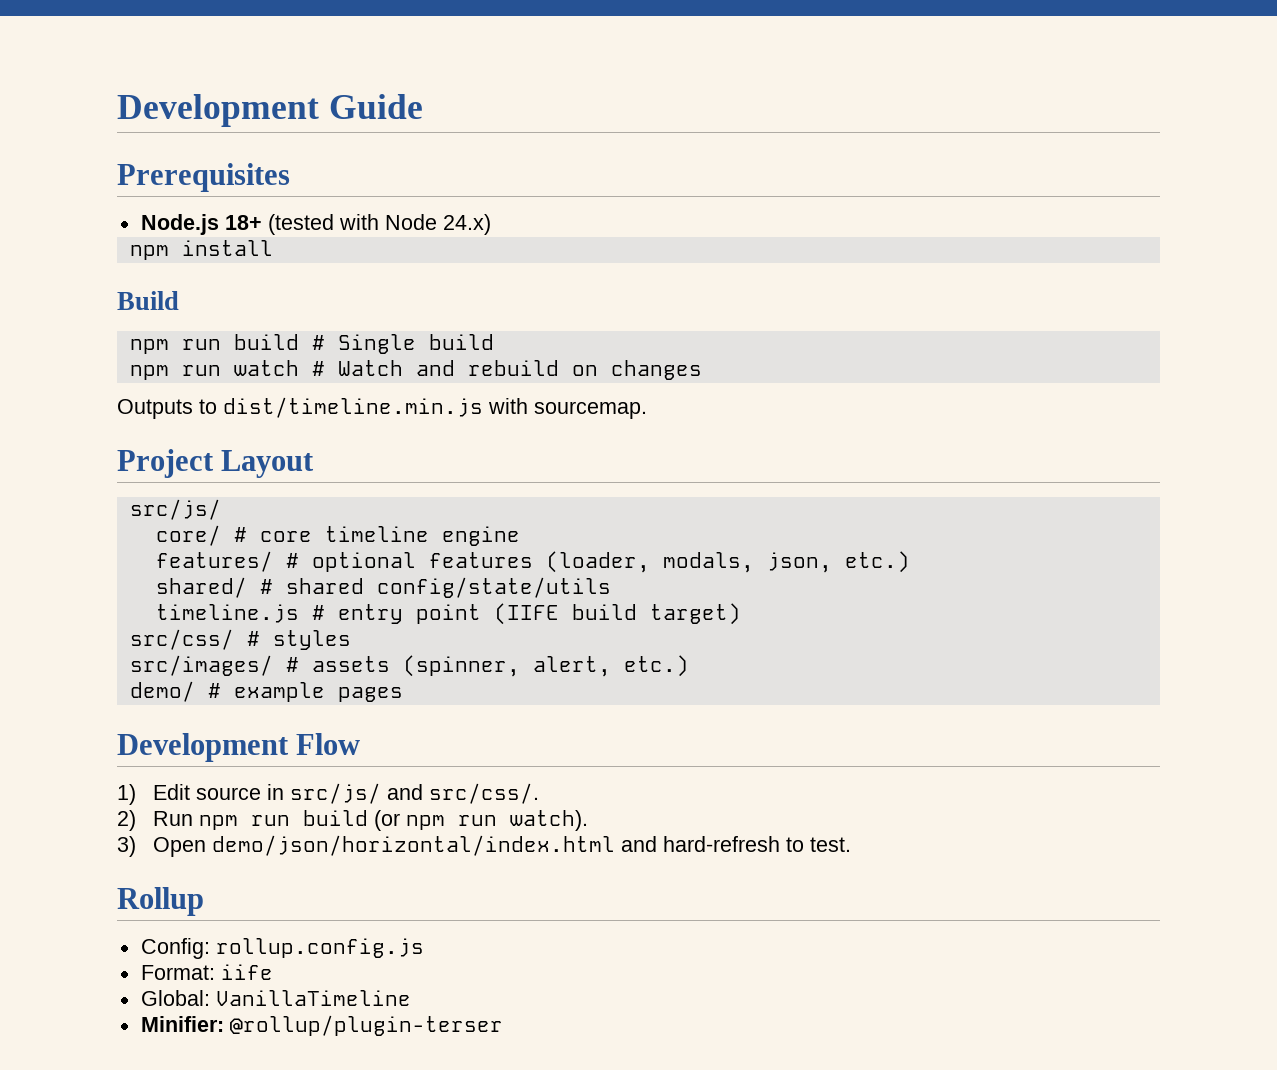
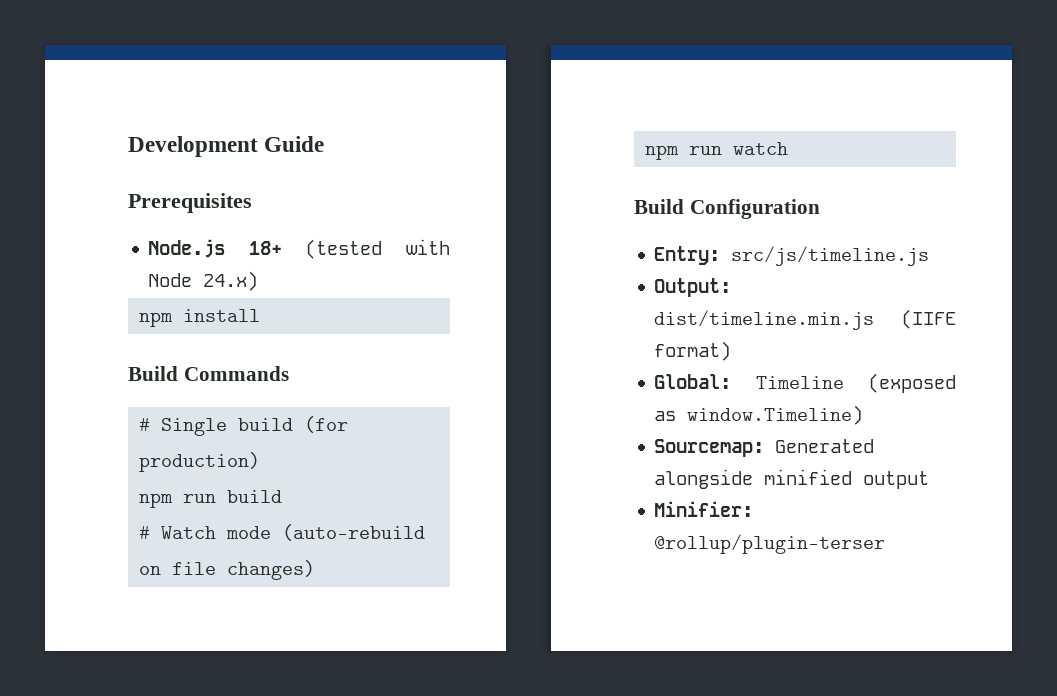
[129,334,494,354] [129,360,702,380] [117,397,647,419] [117,449,315,478] [129,499,221,520] [155,525,520,546] [155,551,910,573] [155,577,611,598] [155,603,741,625] [129,629,351,650] [129,655,689,677] [129,681,403,702] [117,733,361,762] [117,783,539,805] [117,810,588,831] [117,835,851,857] [117,887,204,916] [140,938,424,959] [140,964,273,980] [140,990,411,1006] // npm run build # Single build // npm run watch # Watch and rebuild on changes // Outputs to dist/timeline.min.js with sourcemap. // Project Layout // src/js/ // core/ # core timeline engine // features/ # optional features (loader, modals, json, etc.) // shared/ # shared config/state/utils // timeline.js # entry point (IIFE build target) // src/css/ # styles // src/images/ # assets (spinner, alert, etc.) // demo/ # example pages // Development Flow // 1) Edit source in src/js/ and src/css/. // 2) Run npm run build (or npm run watch). // 3) Open demo/json/horizontal/index.html and hard-refresh to test. // Rollup // Config: rollup.config.js // Format: iife // Global: VanillaTimeline -> [183,366,289,381] [139,416,349,436] [139,452,261,472] [139,490,283,508] [139,524,426,541] [139,560,316,580] [645,142,789,160] [634,199,820,219] [654,246,930,266] [654,278,732,297] [654,309,956,330] [654,341,732,361] [654,373,956,393] [654,405,864,425] [654,439,875,457] [654,469,930,489] Commands // # Single build (for production) // npm run build // # Watch mode (auto-rebuild on file changes) // npm run watch // Build Configuration // Entry: src/js/timeline.js // Output: dist/timeline.min.js (IIFE format) // Global: Timeline (exposed as window.Timeline) // Sourcemap: Generated alongside minified output

